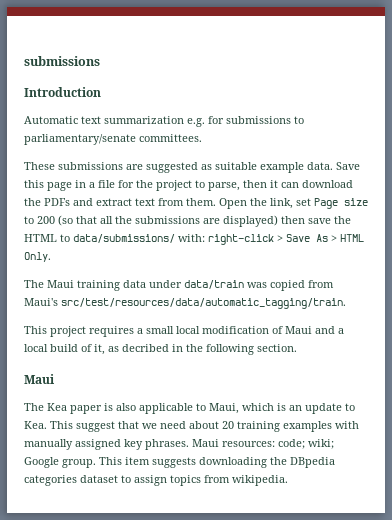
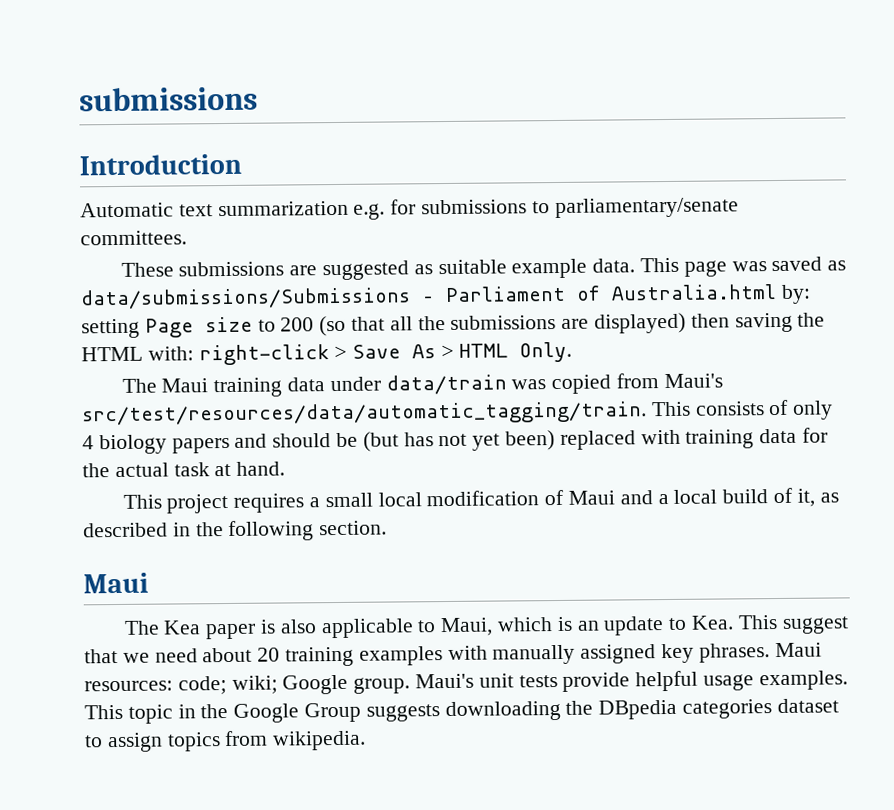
[336,162,360,170] [24,180,353,191] [24,198,311,209] Save this page in a file for the project to parse, then it can download the PDFs and extract text from them. Open the link, set -> [639,256,847,277] [80,284,811,310] [81,318,140,339] This page was saved as data/submissions/Submissions – Parliament of Australia.html by: setting
[308,218,331,224] save -> [734,312,793,333] saving
[60,234,175,243] to data/submissions/ -> (143, 354) none
(346, 303) none -> [650,399,834,420] [82,427,829,455] [82,461,286,478] This consists of only 4 biology papers and should be (but has not yet been) replaced with training data for the actual task at hand.
[122,344,169,352] decribed -> [83,522,168,538] described
[99,457,150,465] This item -> [415,670,848,692] [84,702,362,724] Maui's unit tests provide helpful usage examples. This topic in the Google Group

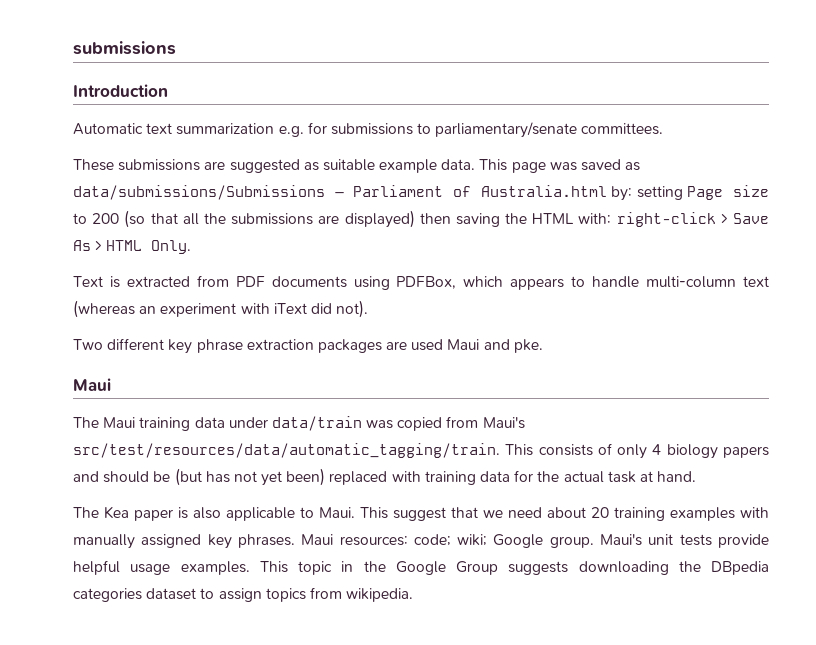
(572, 352) none -> [73,275,769,290] [73,300,369,318] [73,338,543,354] [73,378,111,391] // Text is extracted from PDF documents using PDFBox, which appears to handle multi-column text (whereas an experiment with iText did not). // Two different key phrase extraction packages are used Maui and pke. // Maui
[122,487,839,514] [83,520,388,541] [83,572,149,594] // This project requires a small local modification of Maui and a local build of it, as described in the following section. // Maui -> (697, 476) none
[440,615,734,637] Maui, which is an update to Kea. -> [319,507,355,518] Maui.

